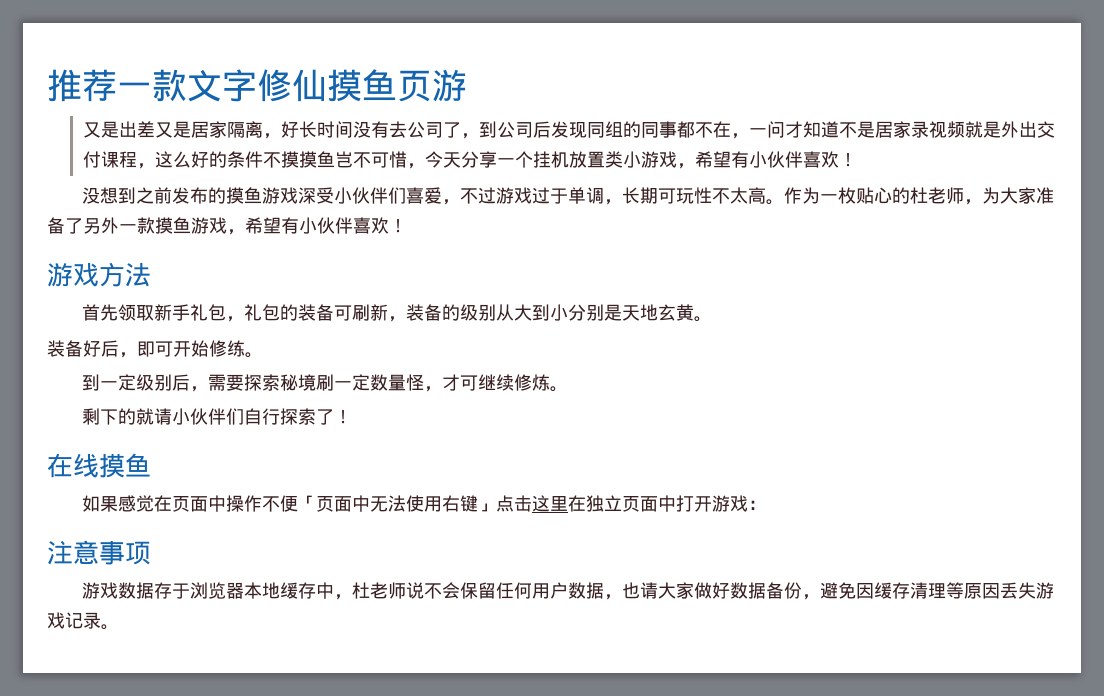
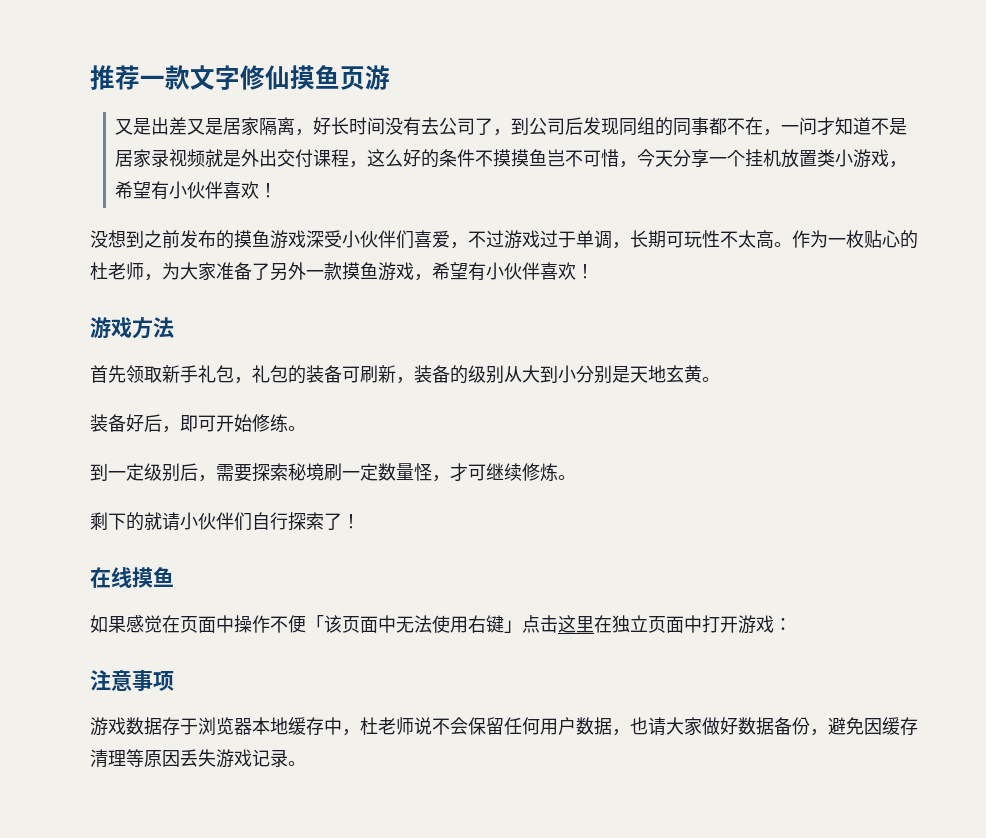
(317, 502) none -> [324,615,342,633] 该

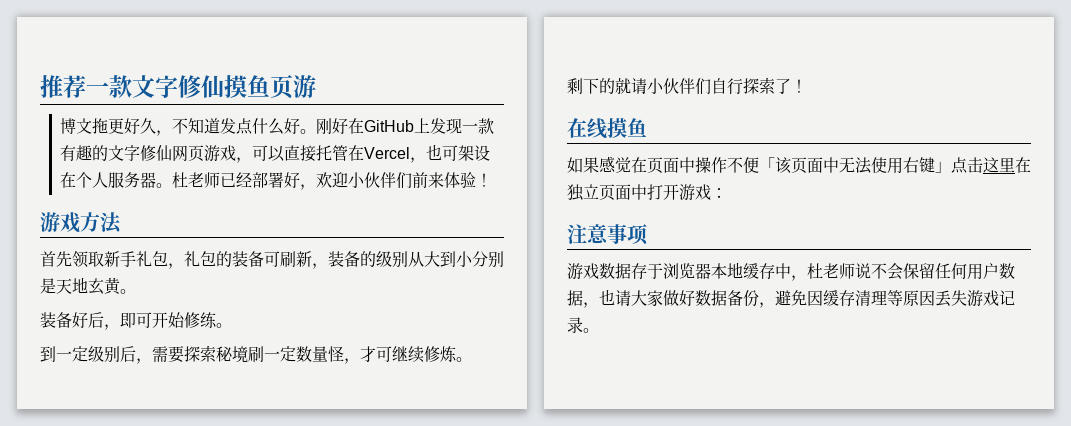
[115,117,908,136] [115,149,908,168] [115,181,278,200] [90,230,918,249] [90,262,576,281] 又是出差又是居家隔离，好长时间没有去公司了，到公司后发现同组的同事都不在，一问才知道不是居家录视频就是外出交付课程，这么好的条件不摸摸鱼岂不可惜，今天分享一个挂机放置类小游戏，希望有小伙伴喜欢！ // 没想到之前发布的摸鱼游戏深受小伙伴们喜爱，不过游戏过于单调，长期可玩性不太高。作为一枚贴心的杜老师，为大家准备了另外一款摸鱼游戏，希望有小伙伴喜欢 -> [60,118,495,136] [60,144,491,163] [60,172,477,190] 博文拖更好久，不知道发点什么好。刚好在GitHub上发现一款有趣的文字修仙网页游戏，可以直接托管在Vercel，也可架设在个人服务器。杜老师已经部署好，欢迎小伙伴们前来体验

